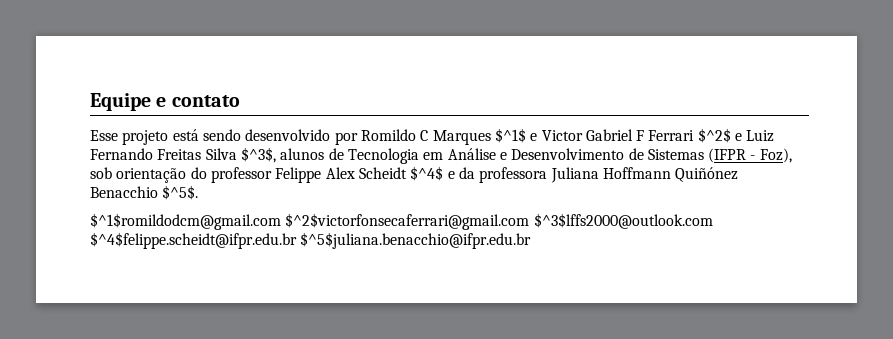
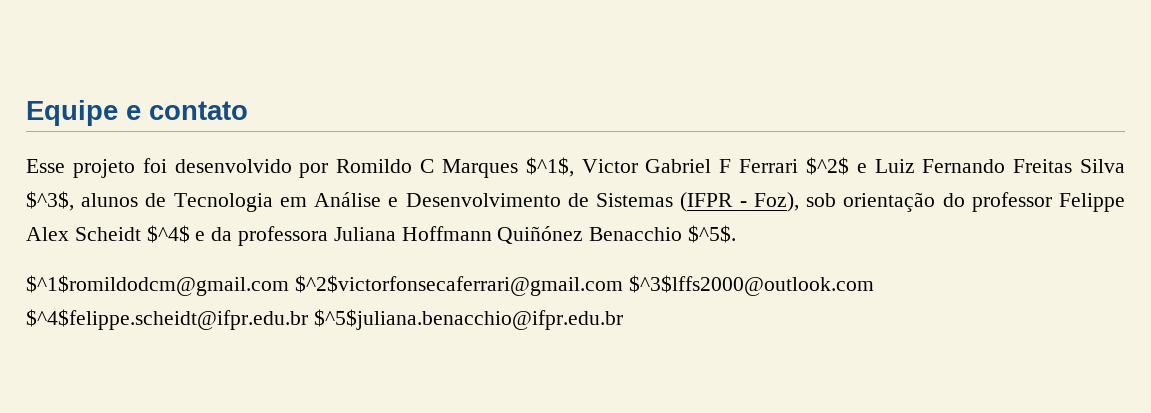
[172,129,241,141] está sendo -> [142,158,167,173] foi
[494,128,538,143] $^1$ e -> [525,157,574,177] $^1$,

